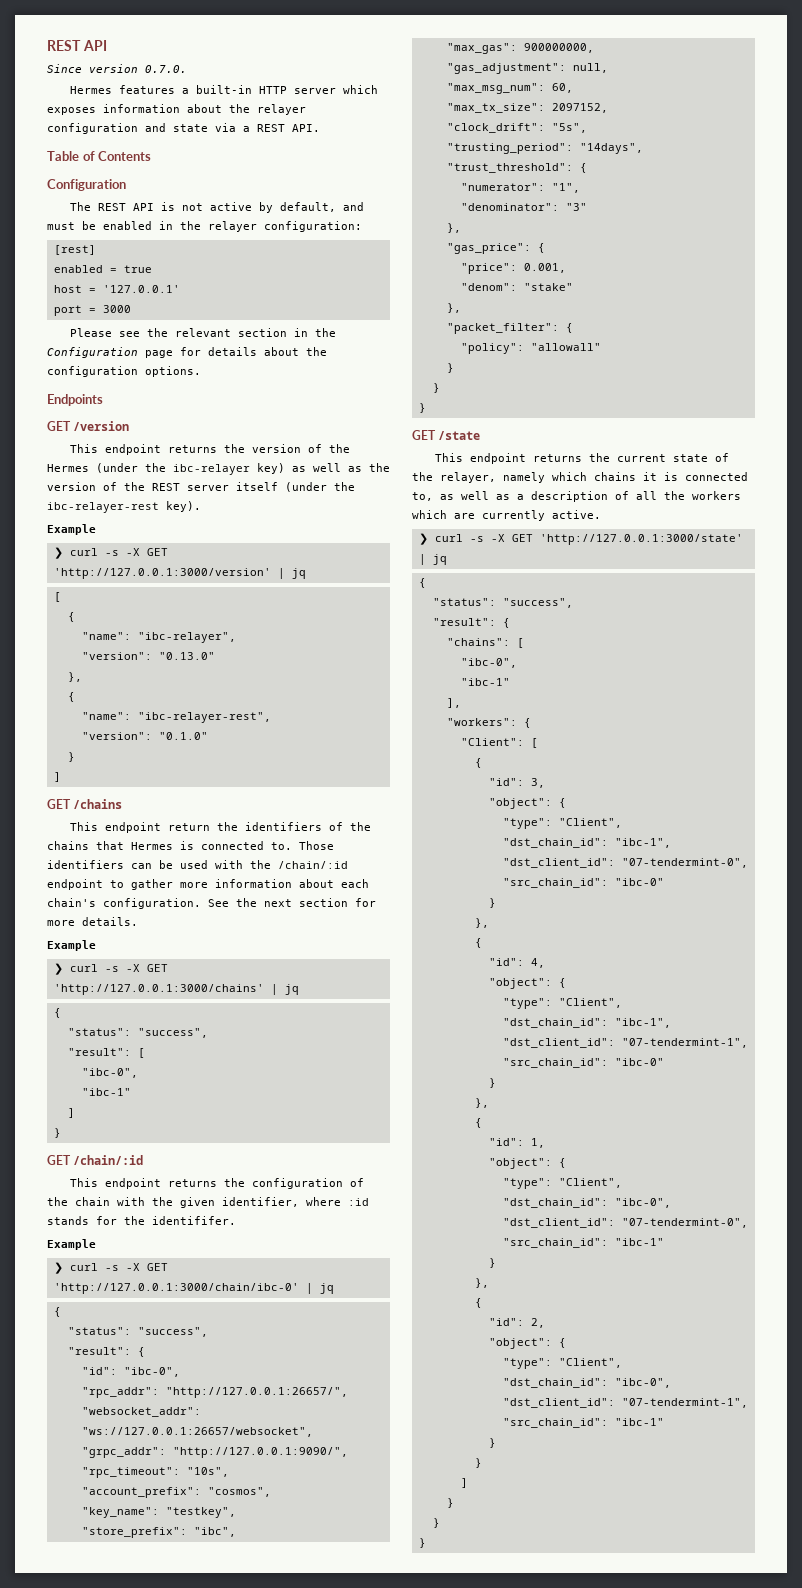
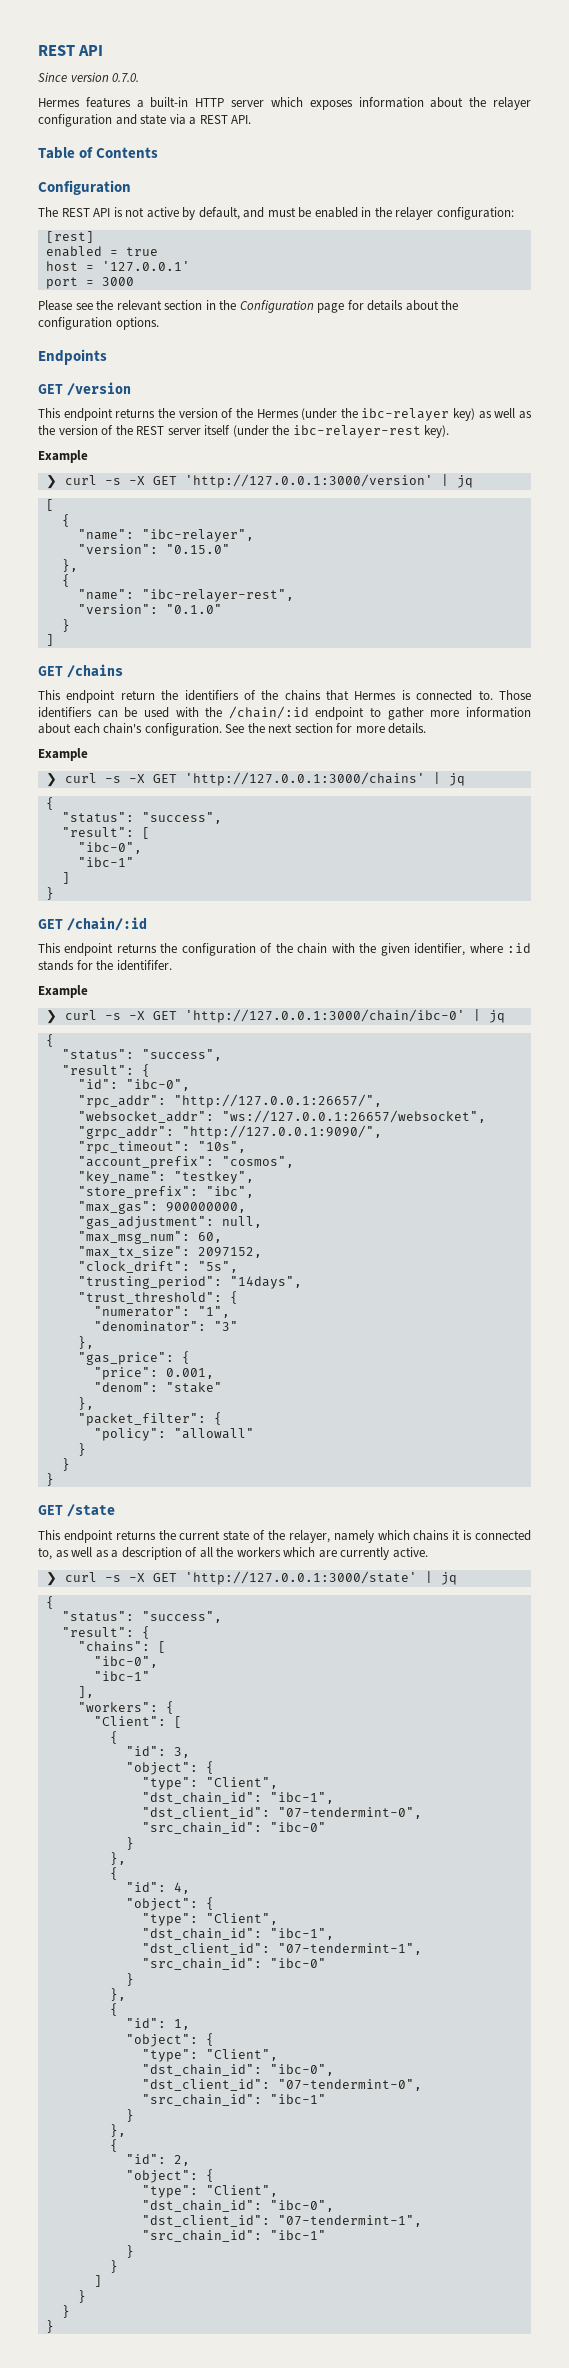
[158,652,215,660] "0.13.0" -> [165,544,230,554] "0.15.0"

